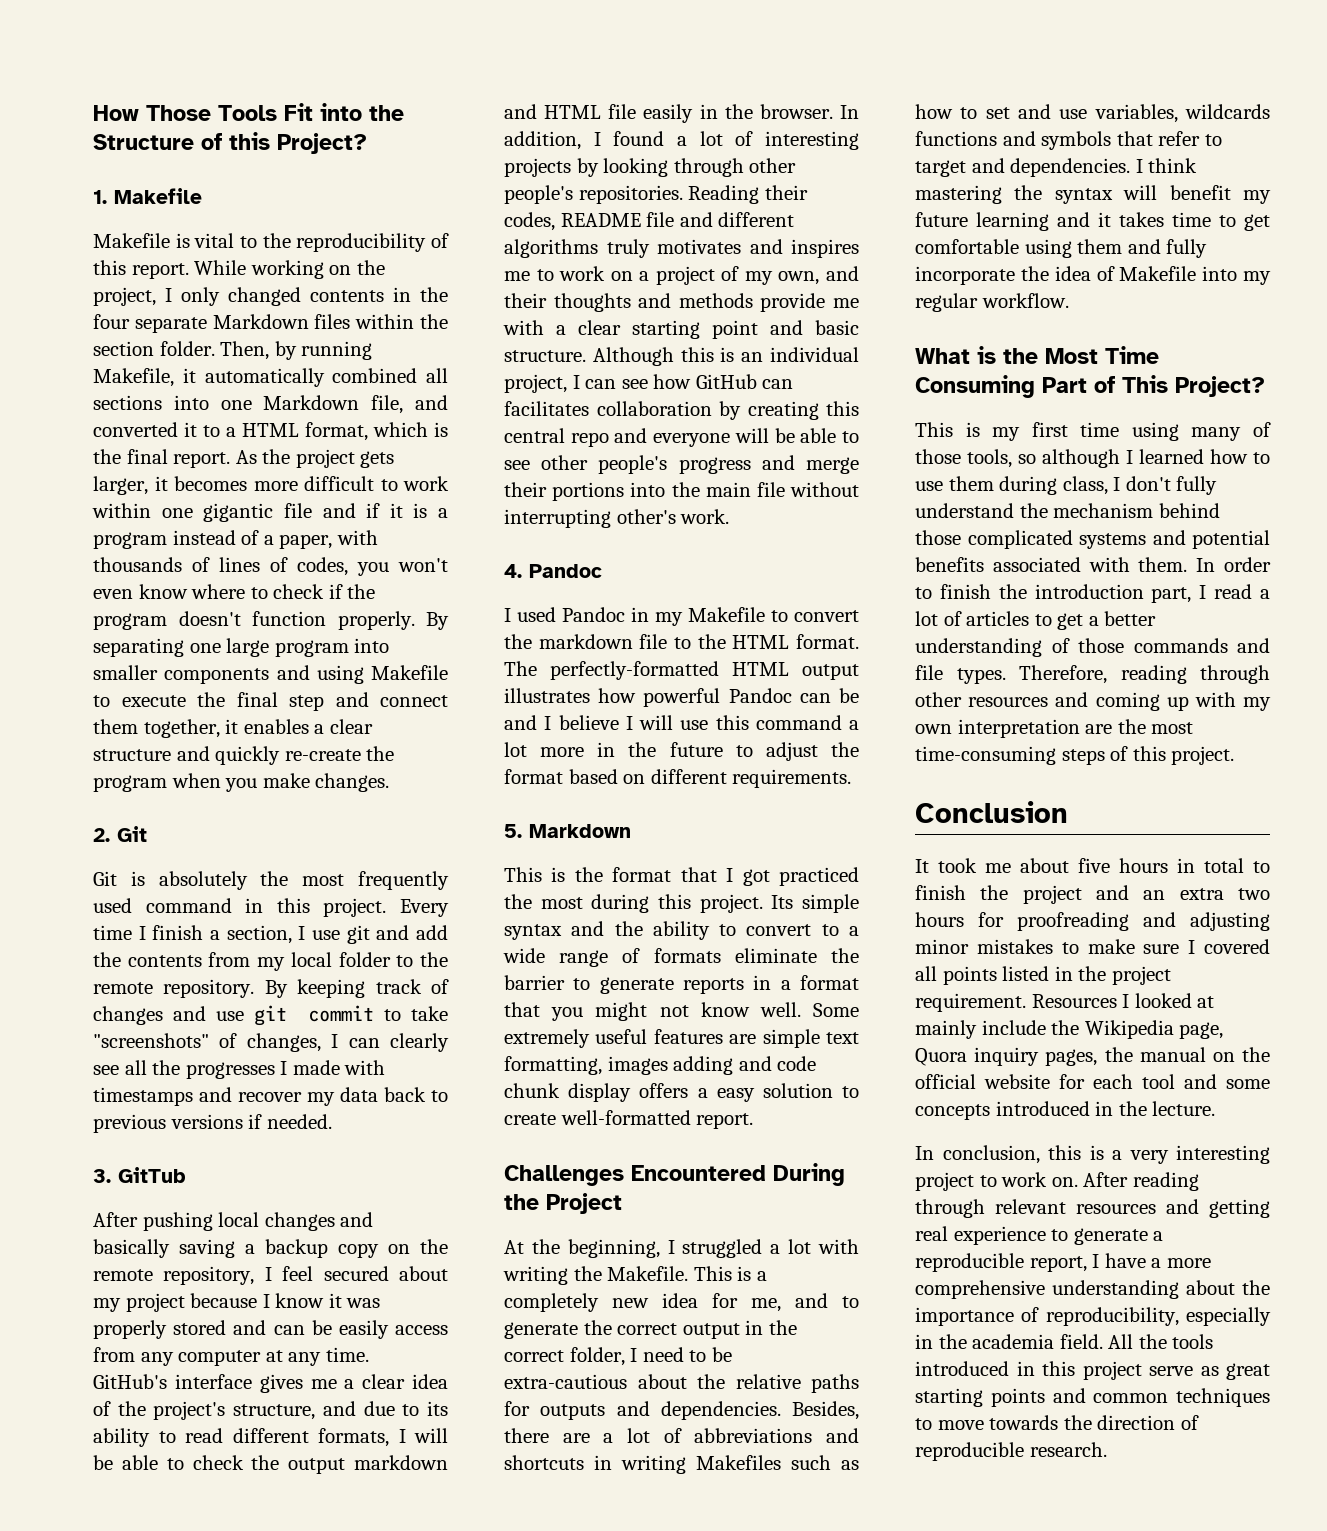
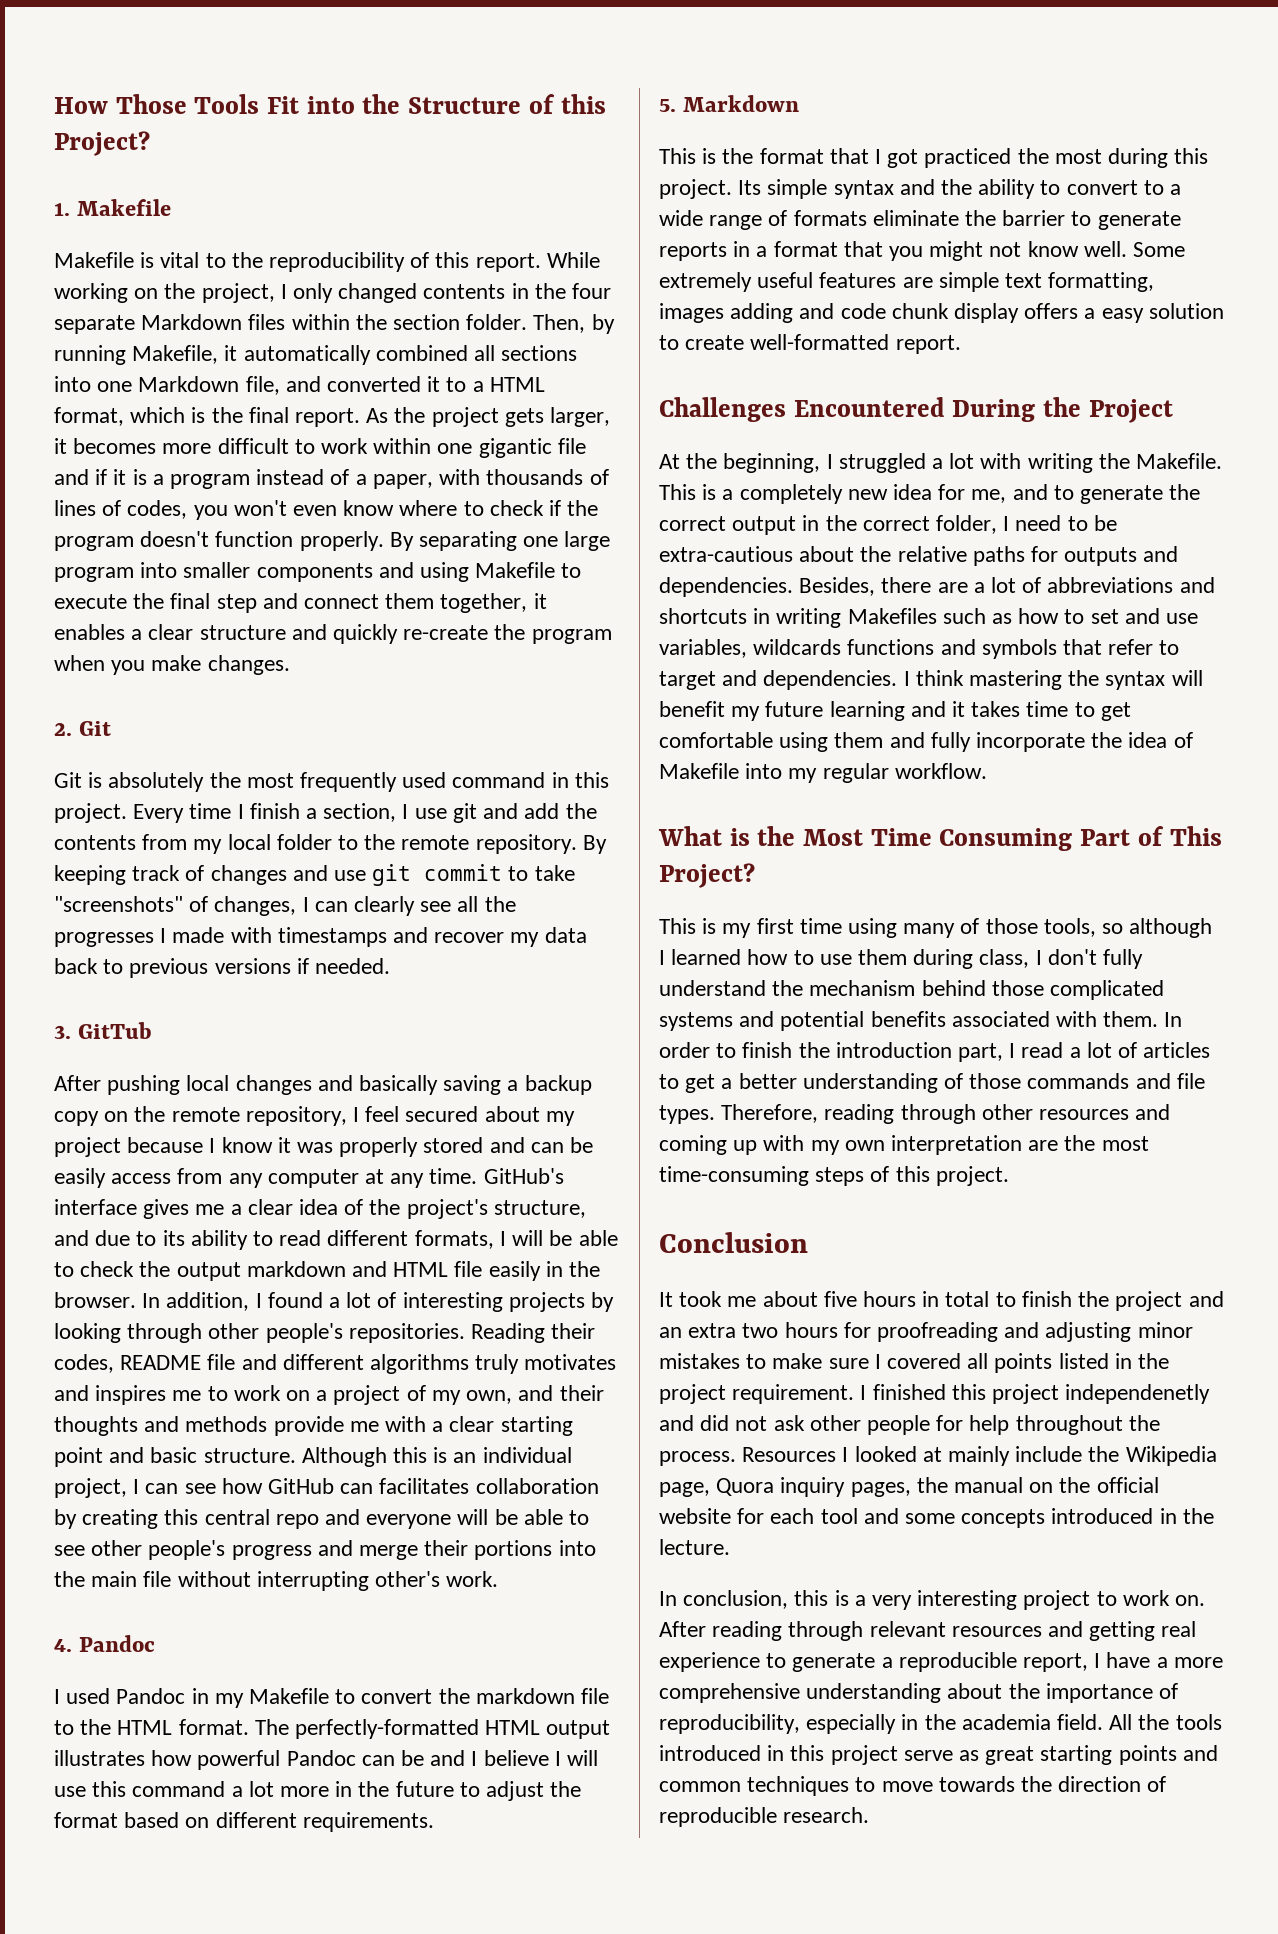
(1026, 1002) none -> [860,1384,1211,1404] [659,1415,1160,1435] [659,1451,736,1466] I finished this project independenetly and did not ask other people for help throughout the process.

